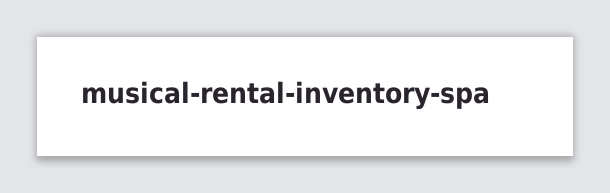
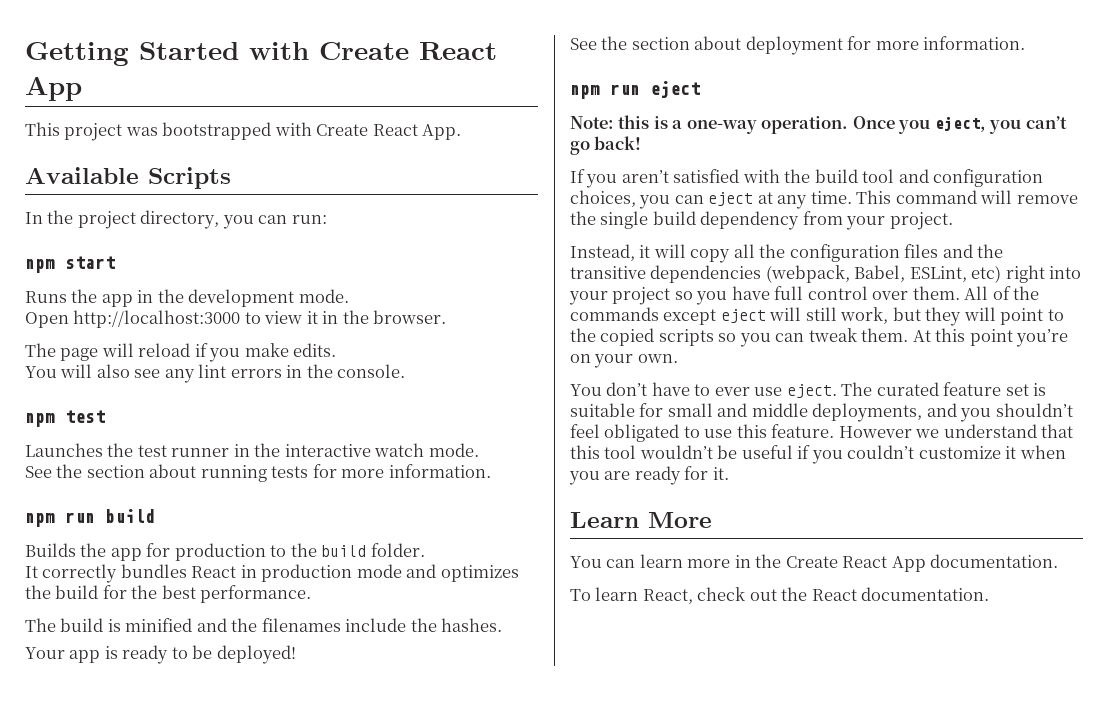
[81,81,490,110] musical-rental-inventory-spa -> [25,42,497,66] [25,76,82,101] [25,122,462,141] [25,167,231,189] [25,210,327,229] [25,256,115,273] [25,289,349,307] [25,310,447,328] [25,343,337,362] [25,364,406,383] [25,410,105,427] [25,443,479,457] [25,464,491,482] [25,509,155,527] [25,543,425,561] [25,564,519,583] [25,585,312,603] [25,618,503,632] [25,645,296,664] [570,36,1026,55] [570,81,700,99] [570,115,1067,134] [570,136,642,155] [570,169,1044,188] [570,190,1078,209] [570,211,953,230] [570,244,1004,263] [570,265,1082,283] [569,286,1040,305] [570,307,1064,326] [570,328,1069,347] [570,354,678,368] [570,382,1047,398] [570,403,1073,422] [570,424,1074,442] [570,445,1066,464] [569,466,729,485] [570,512,712,528] [570,554,1059,572] [570,587,990,604] Getting Started with Create React App // This project was bootstrapped with Create React App. // Available Scripts // In the project directory, you can run: // npm start // Runs the app in the development mode. // Open http://localhost:3000 to view it in the browser. // The page will reload if you make edits. // You will also see any lint errors in the console. // npm test // Launches the test runner in the interactive watch mode. // See the section about running tests for more information. // npm run build // Builds the app for production to the build folder. // It correctly bundles React in production mode and optimizes the build for the best performance. // The build is minified and the filenames include the hashes. // Your app is ready to be deployed! // See the section about deployment for more information. // npm run eject // Note: this is a one-way operation. Once you eject, you can’t go back! // If you aren’t satisfied with the build tool and configuration choices, you can eject at any time. This command will remove the single build dependency from your project. // Instead, it will copy all the configuration files and the transitive dependencies (webpack, Babel, ESLint, etc) right into your project so you have full control over them. All of the commands except eject will still work, but they will point to the copied scripts so you can tweak them. At this point you’re on your own. // You don’t have to ever use eject. The curated feature set is suitable for small and middle deployments, and you shouldn’t feel obligated to use this feature. However we understand that this tool wouldn’t be useful if you couldn’t customize it when you are ready for it. // Learn More // You can learn more in the Create React App documentation. // To learn React, check out the React documentation.

